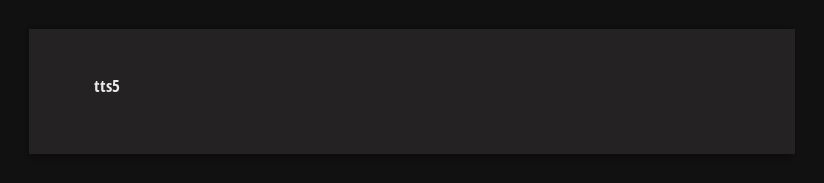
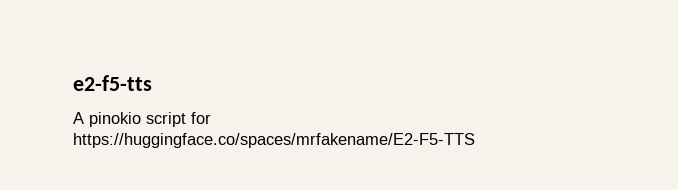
[94,80,120,92] tts5 -> [73,75,152,91] [73,112,211,127] [73,133,475,148] e2-f5-tts // A pinokio script for https://huggingface.co/spaces/mrfakename/E2-F5-TTS

